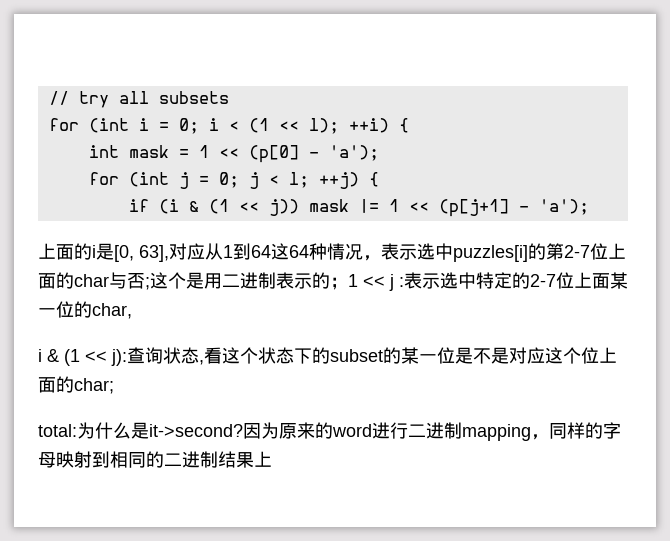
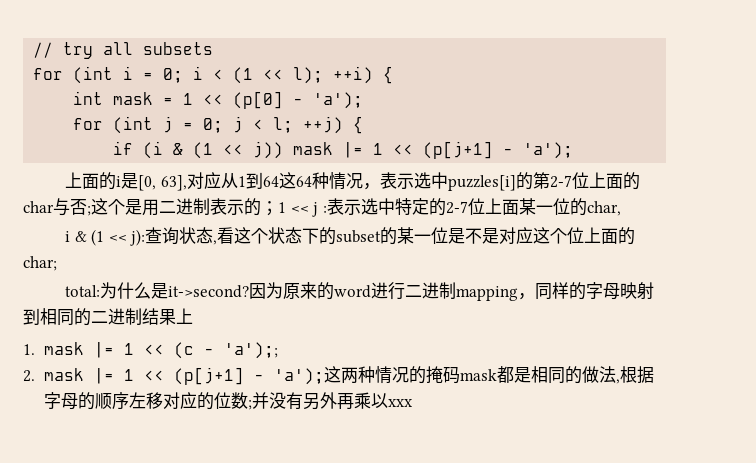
(272, 459) none -> [23,342,278,359] [23,366,654,385] [43,392,413,410] // 1. mask |= 1 << (c - 'a');; // 2. mask |= 1 << (p[j+1] - 'a');这两种情况的掩码mask都是相同的做法,根据字母的顺序左移对应的位数;并没有另外再乘以xxx

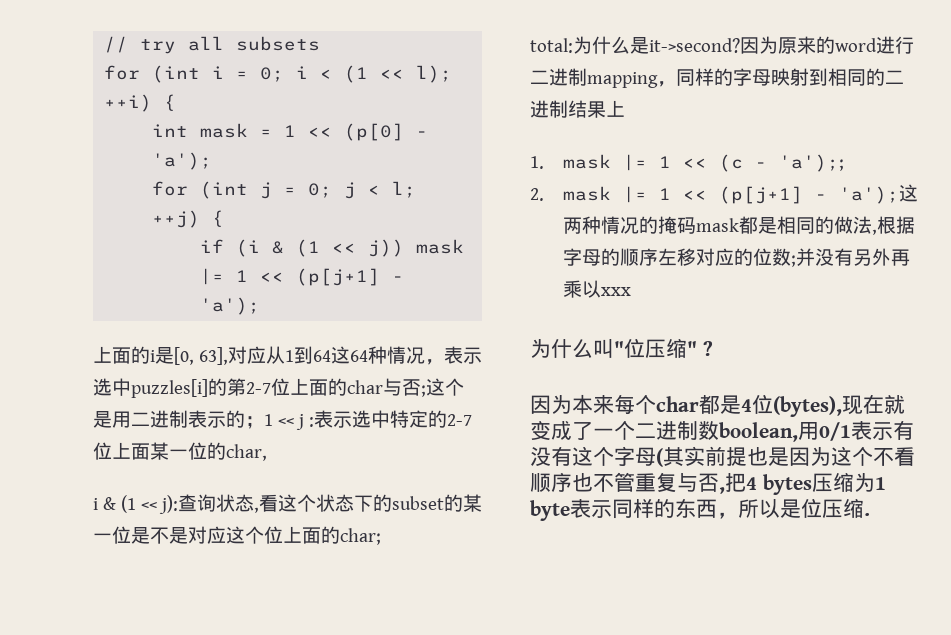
(413, 403) none -> [530,338,713,359] [530,394,905,417] [530,420,914,442] [530,446,915,467] [530,472,886,495] [530,498,870,521] // 为什么叫"位压缩" ? // 因为本来每个char都是4位(bytes),现在就变成了一个二进制数boolean,用0/1表示有没有这个字母(其实前提也是因为这个不看顺序也不管重复与否,把4 bytes压缩为1 byte表示同样的东西，所以是位压缩.

